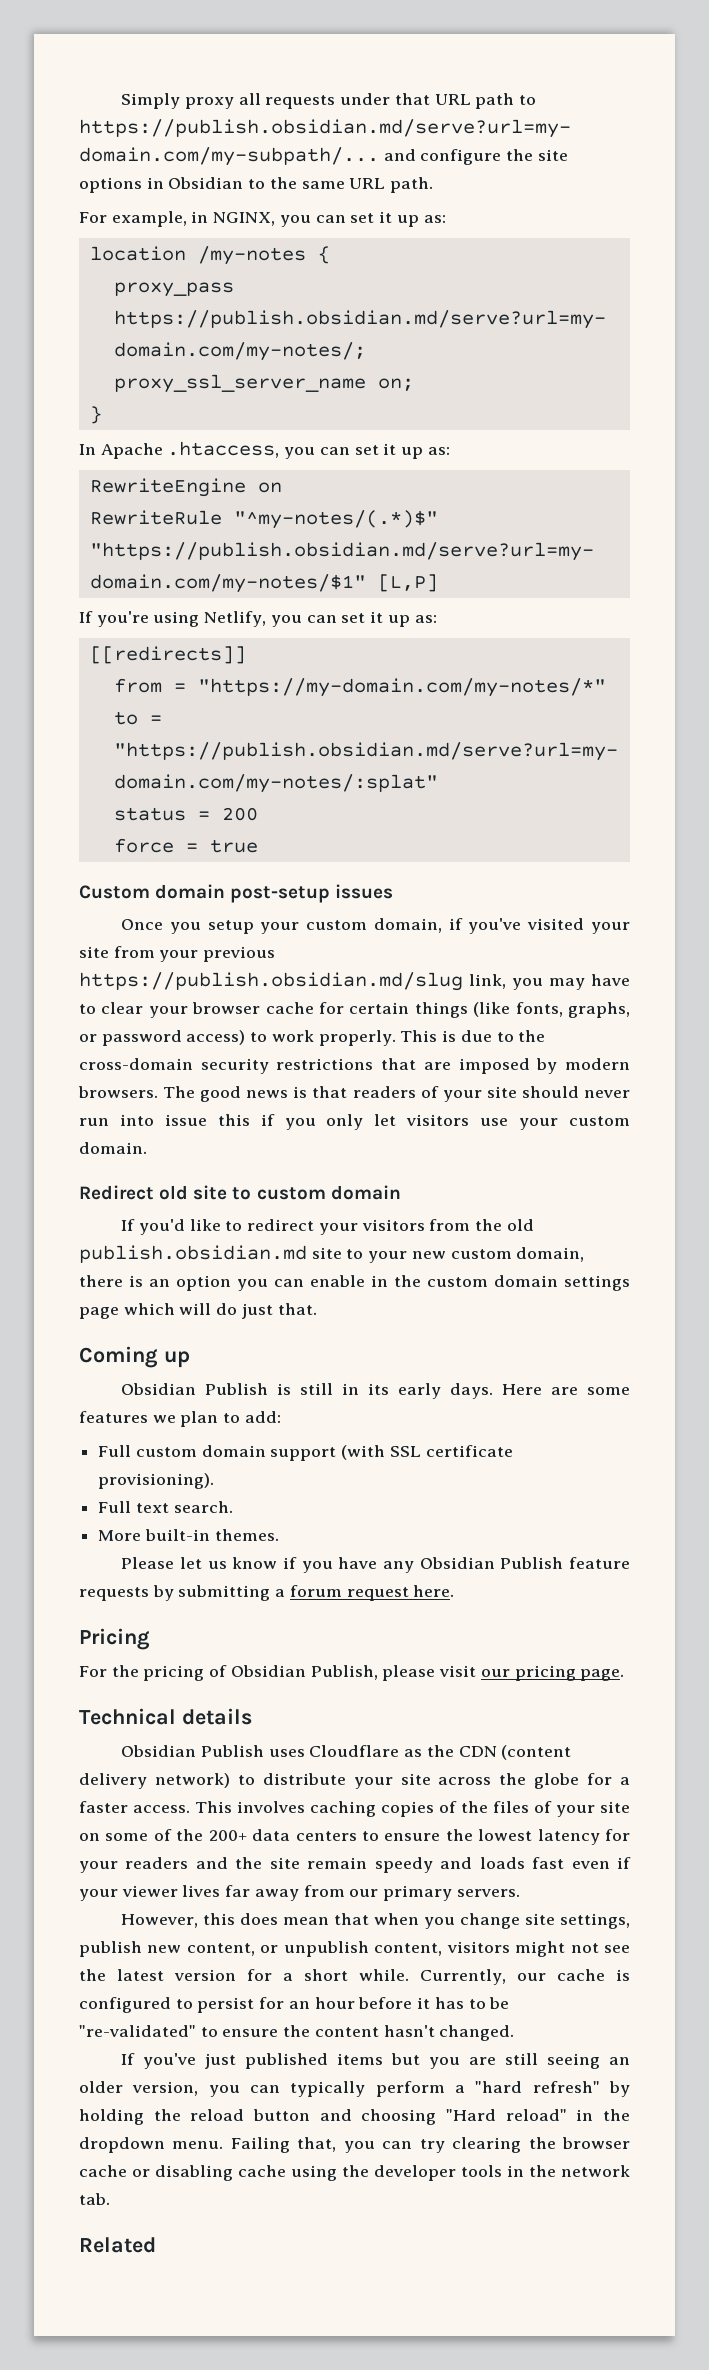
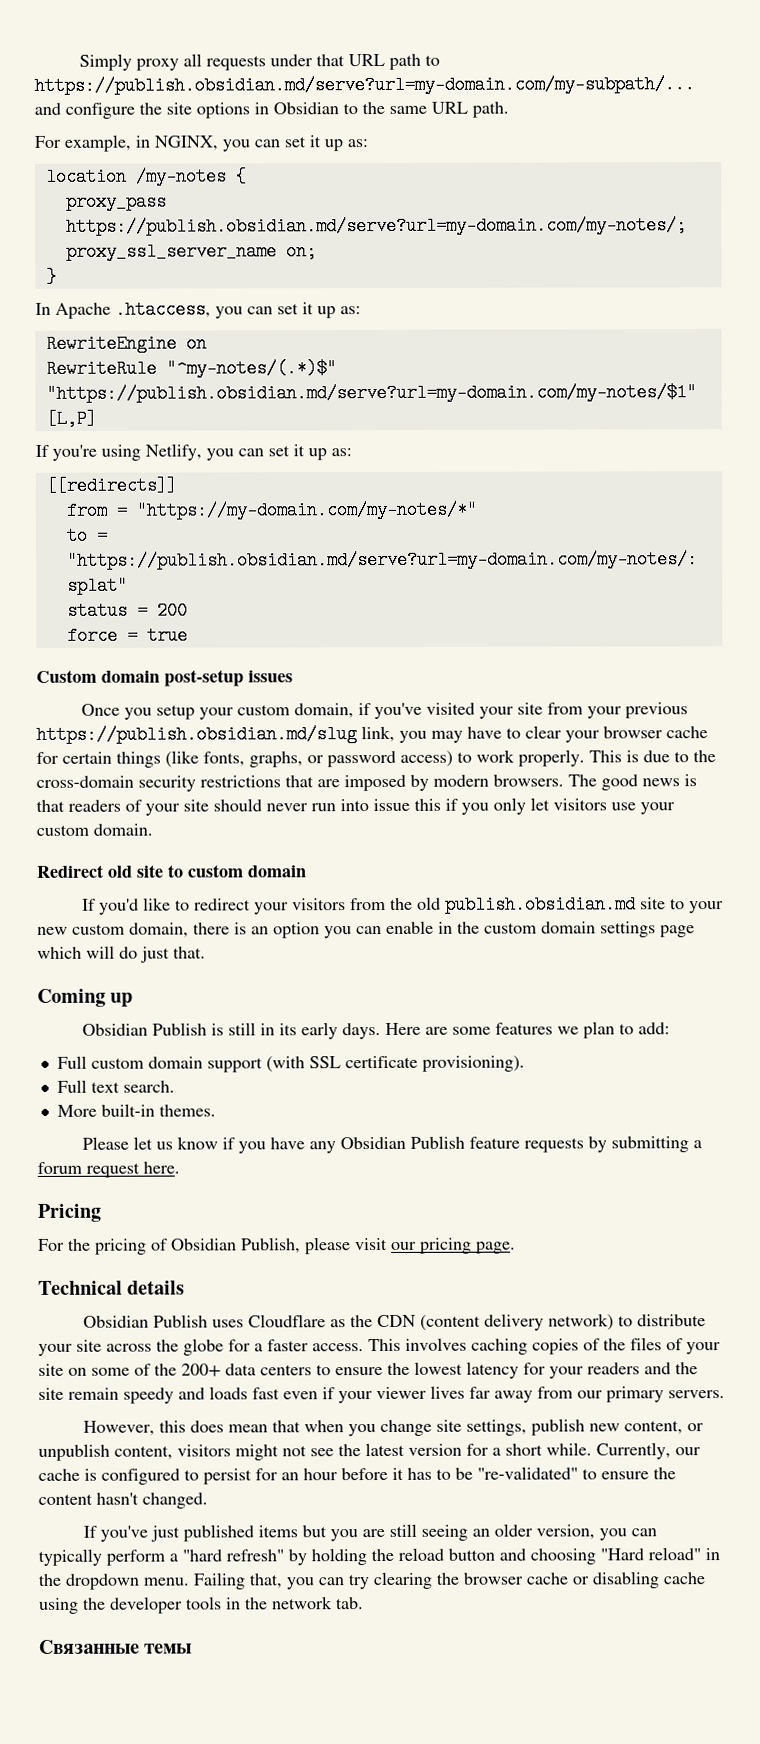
[79,2237,156,2253] Related -> [39,1639,193,1654] Связанные темы

